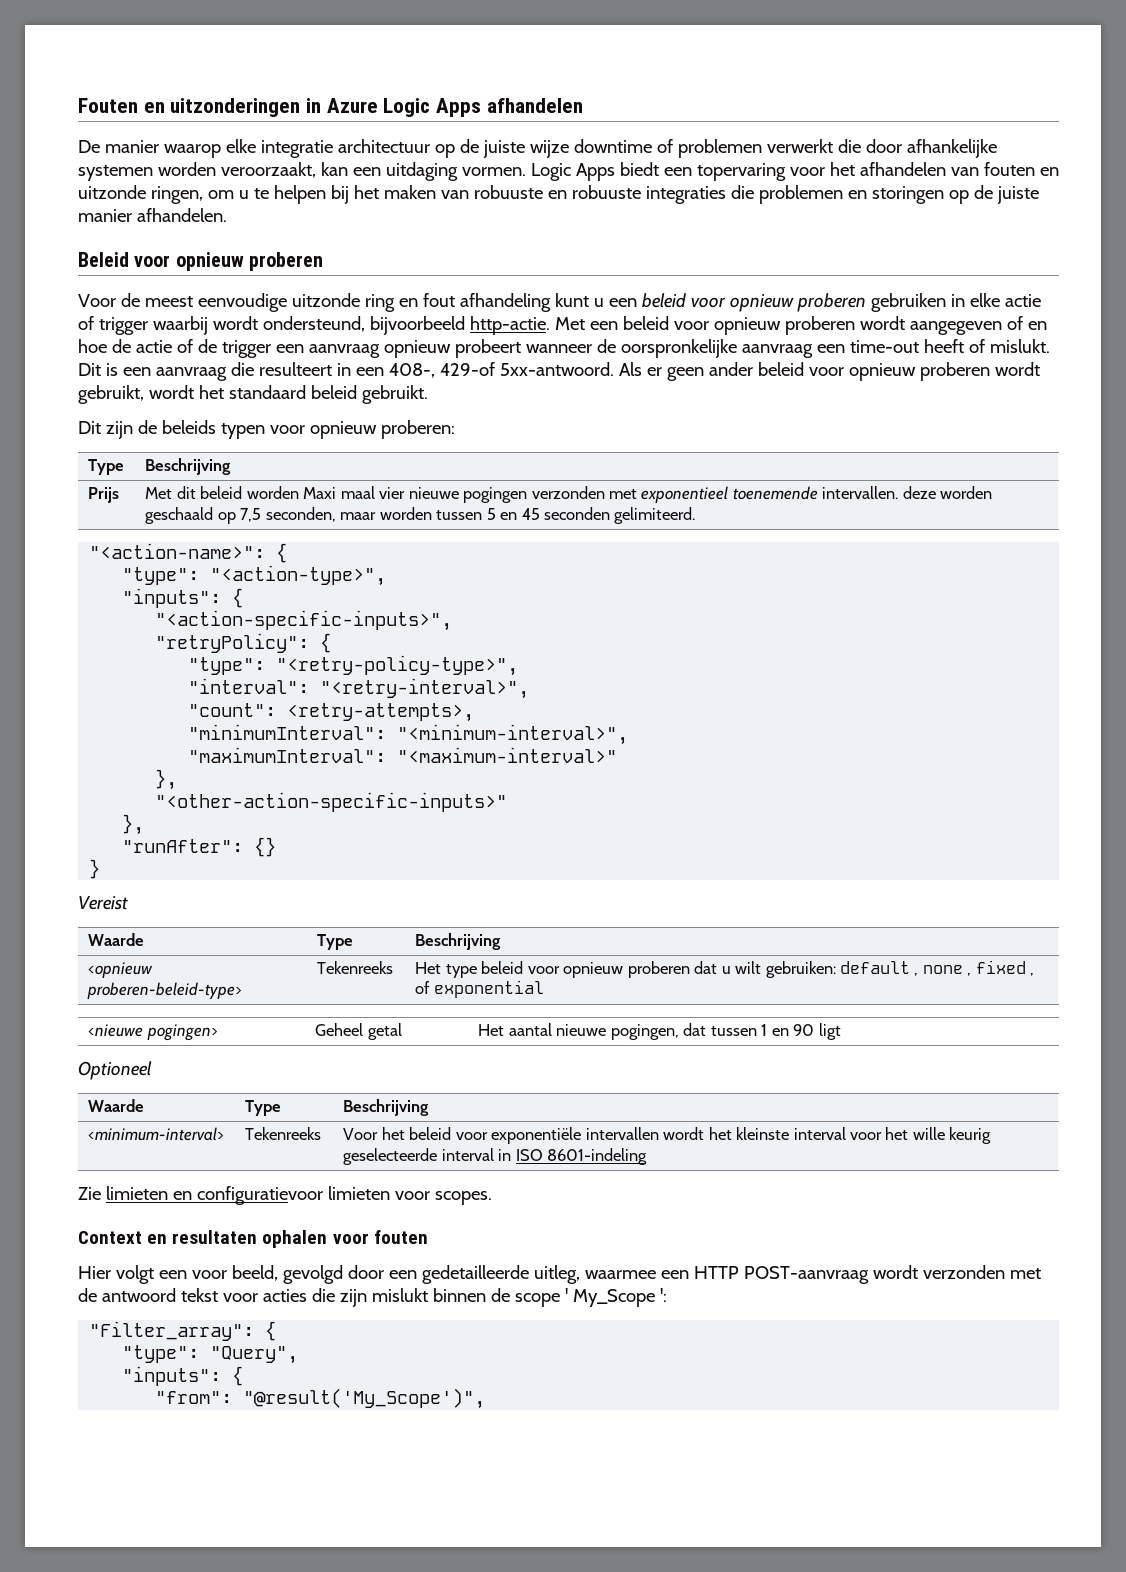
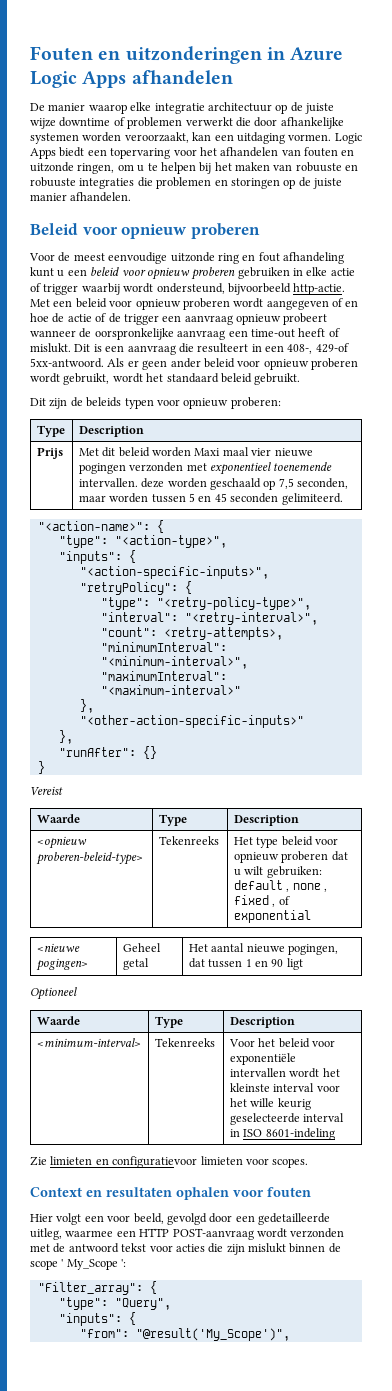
[145,458,232,475] Beschrijving -> [78,426,144,437] Description
[415,933,502,950] Beschrijving -> [233,815,299,826] Description
[343,1099,430,1116] Beschrijving -> [229,1017,295,1028] Description

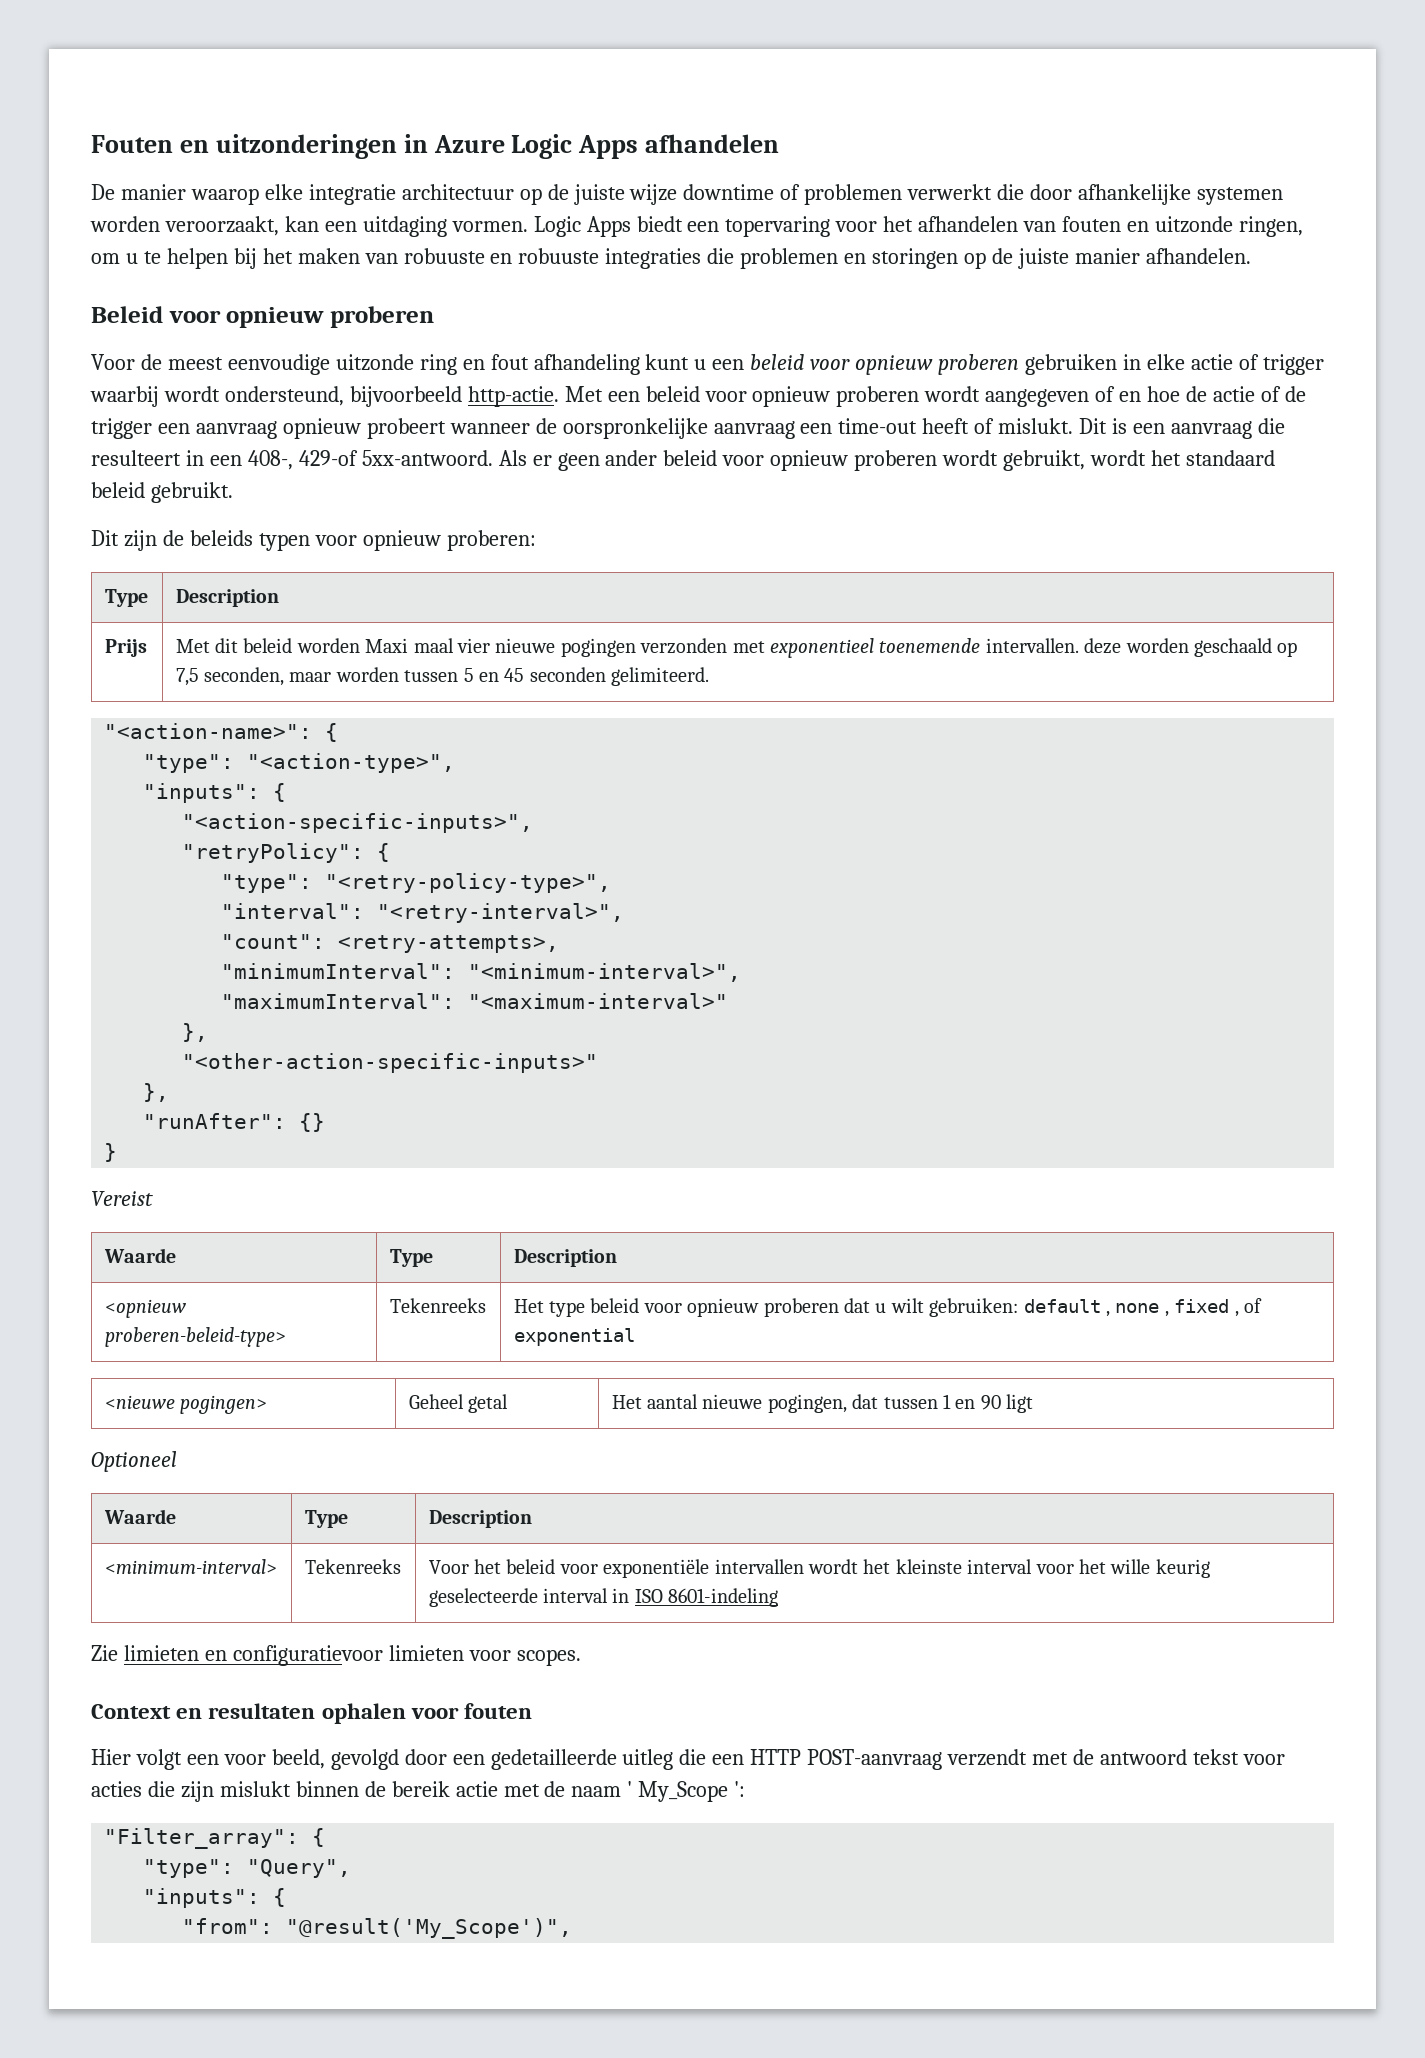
[30,1228,114,1240] uitleg, waarmee -> [622,1749,707,1770] uitleg die
[256,1228,345,1238] wordt verzonden -> [947,1749,1028,1766] verzendt
[30,1260,58,1270] scope -> [391,1781,622,1797] bereik actie met de naam

